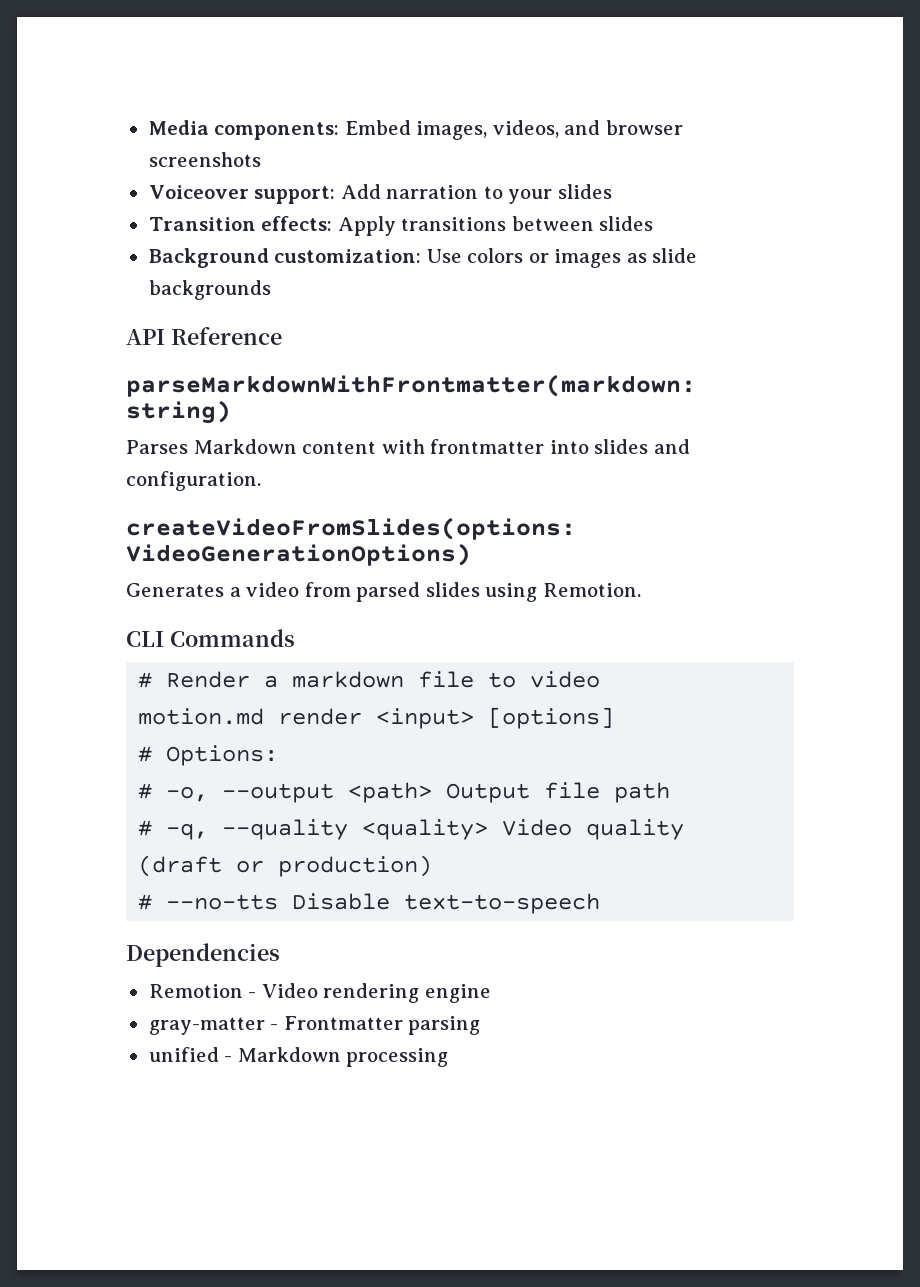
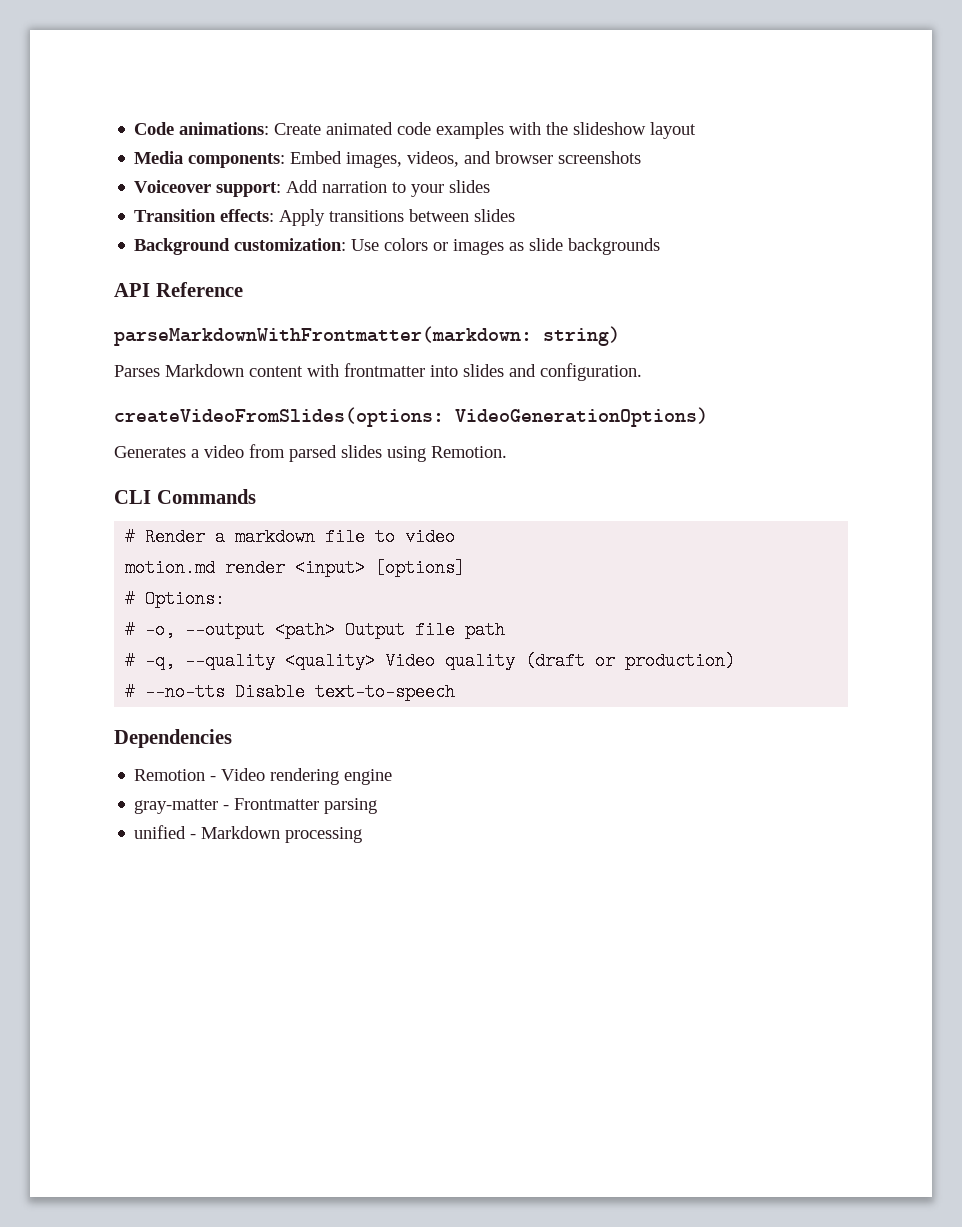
(148, 127) none -> [134,122,697,139] Code animations: Create animated code examples with the slideshow layout //

